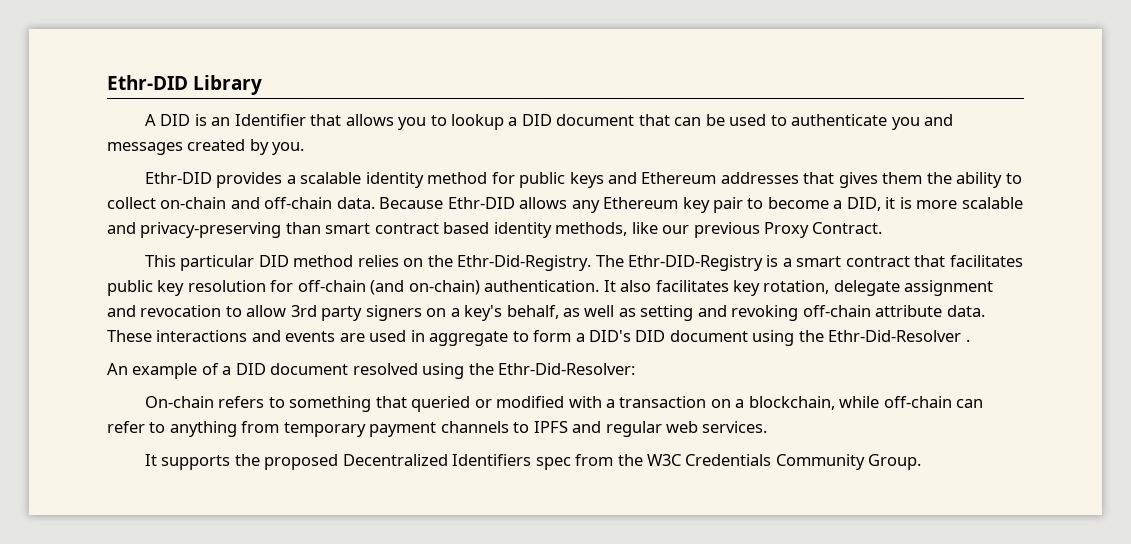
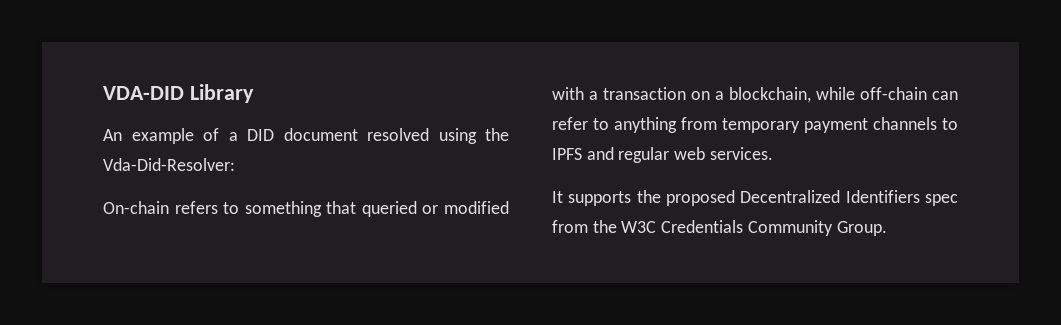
[107,75,188,90] Ethr-DID -> [103,86,184,100] VDA-DID
[144,114,953,130] [107,139,305,155] [144,172,1022,188] [107,197,1023,213] [107,222,883,238] [144,255,1023,271] [107,280,994,296] [107,305,985,321] [107,330,970,346] // A DID is an Identifier that allows you to lookup a DID document that can be used to authenticate you and messages created by you. // Ethr-DID provides a scalable identity method for public keys and Ethereum addresses that gives them the ability to collect on-chain and off-chain data. Because Ethr-DID allows any Ethereum key pair to become a DID, it is more scalable and privacy-preserving than smart contract based identity methods, like our previous Proxy Contract. // This particular DID method relies on the Ethr-Did-Registry. The Ethr-DID-Registry is a smart contract that facilitates public key resolution for off-chain (and on-chain) authentication. It also facilitates key rotation, delegate assignment and revocation to allow 3rd party signers on a key's behalf, as well as setting and revoking off-chain attribute data. These interactions and events are used in aggregate to form a DID's DID document using the Ethr-Did-Resolver . -> (254, 93) none
[498,363,636,375] Ethr-Did-Resolver: -> [103,158,235,171] Vda-Did-Resolver:

